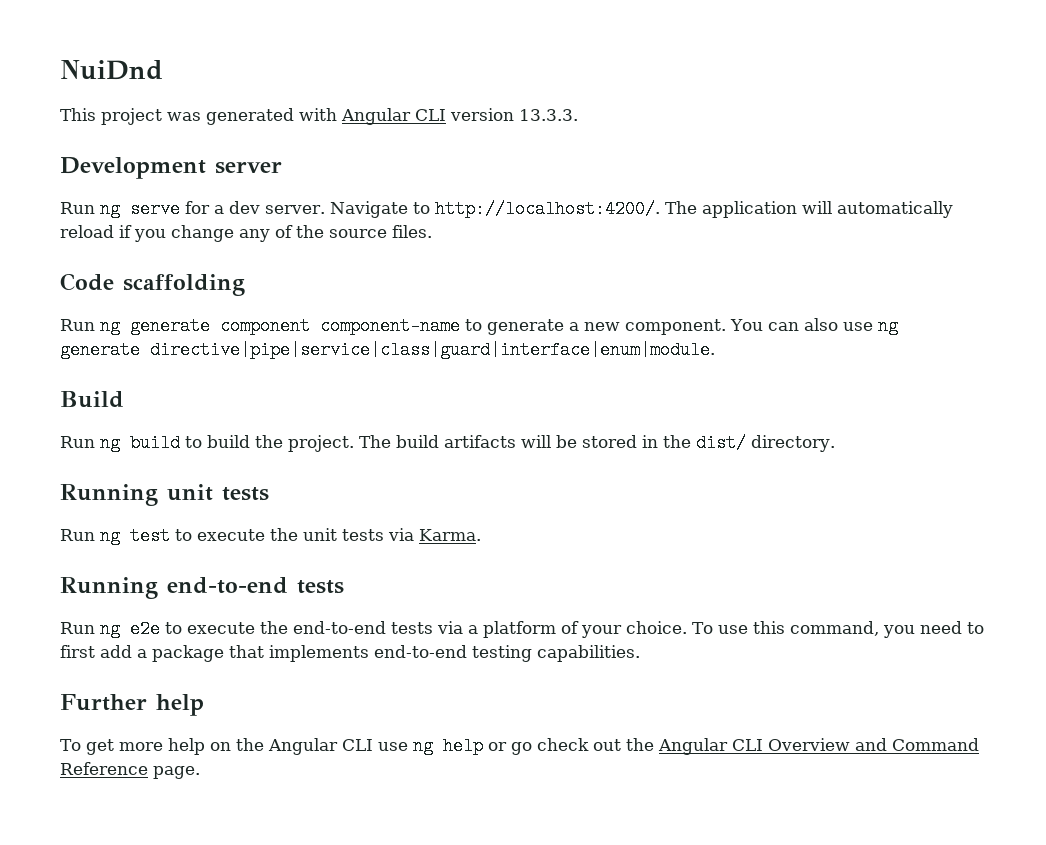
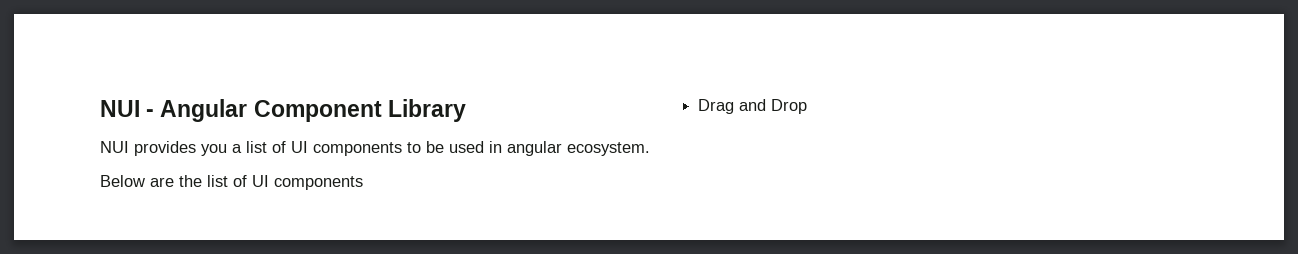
[60,60,163,80] [60,108,578,125] [60,157,282,179] [60,200,953,218] [60,225,432,242] [60,273,245,296] [60,317,898,335] [60,341,715,359] [60,391,124,408] [60,434,835,452] [60,484,269,506] [60,527,481,545] [60,577,344,599] [60,620,984,638] [60,645,640,662] [60,694,204,716] [60,737,979,755] [60,762,200,779] NuiDnd // This project was generated with Angular CLI version 13.3.3. // Development server // Run ng serve for a dev server. Navigate to http://localhost:4200/. The application will automatically reload if you change any of the source files. // Code scaffolding // Run ng generate component component-name to generate a new component. You can also use ng generate directive|pipe|service|class|guard|interface|enum|module. // Build // Run ng build to build the project. The build artifacts will be stored in the dist/ directory. // Running unit tests // Run ng test to execute the unit tests via Karma. // Running end-to-end tests // Run ng e2e to execute the end-to-end tests via a platform of your choice. To use this command, you need to first add a package that implements end-to-end testing capabilities. // Further help // To get more help on the Angular CLI use ng help or go check out the Angular CLI Overview and Command Reference page. -> [100,99,466,122] [100,141,650,156] [100,175,363,190] [698,99,808,114] NUI - Angular Component Library // NUI provides you a list of UI components to be used in angular ecosystem. // Below are the list of UI components // Drag and Drop

